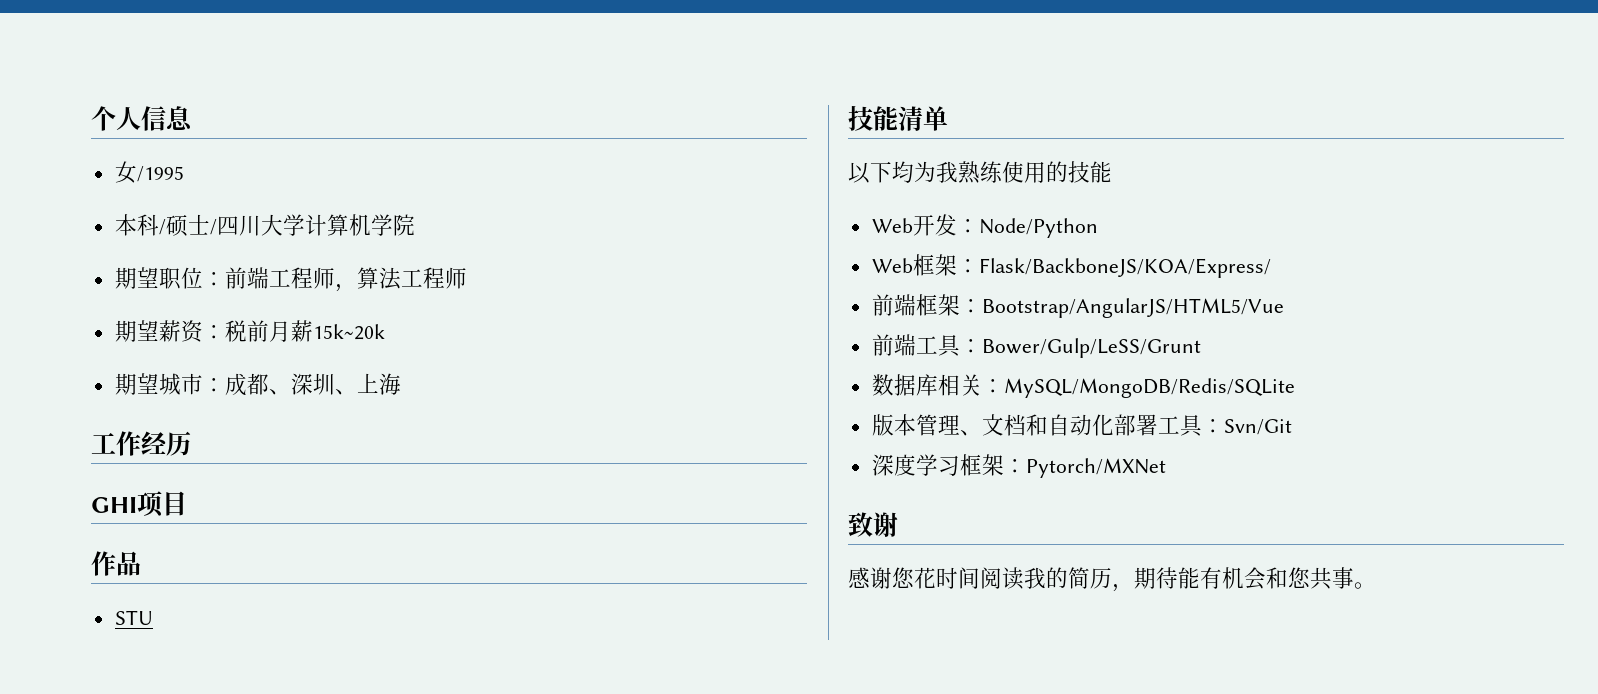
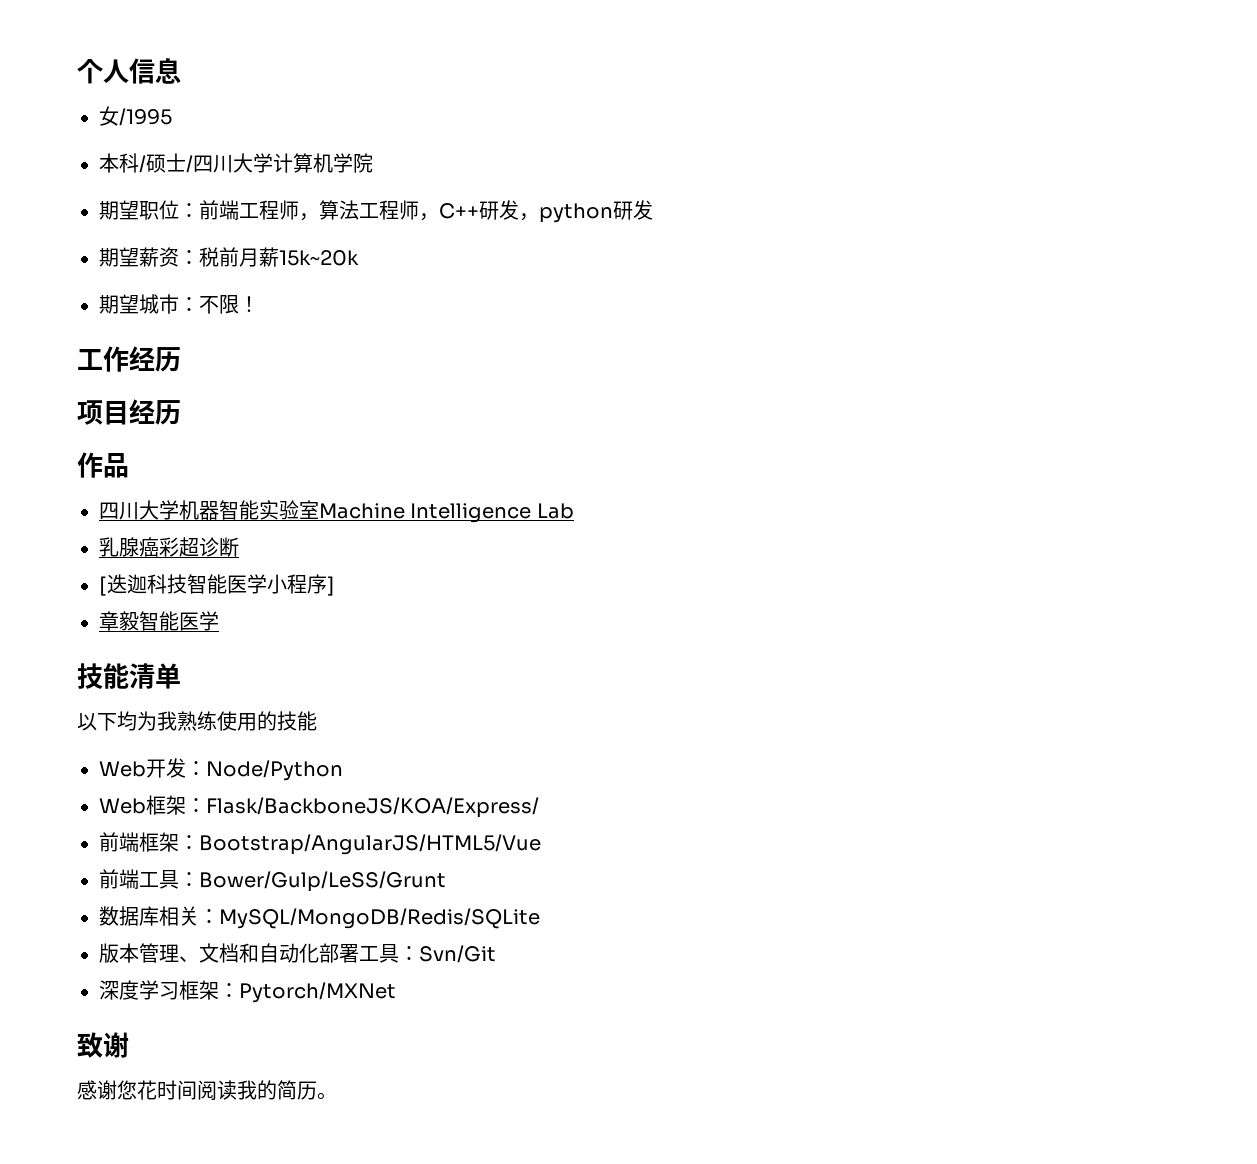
(467, 278) none -> [419,200,653,223] ，C++研发，python研发
[224,373,401,396] 成都、深圳、上海 -> [199,294,259,314] 不限！
[91,497,137,513] GHI -> (181, 359) none
(187, 503) none -> [129,399,181,425] 经历
[114,610,153,625] STU -> [99,500,574,523] [99,537,239,557] [99,574,335,596] [99,611,219,631] 四川大学机器智能实验室Machine Intelligence Lab // 乳腺癌彩超诊断 // [迭迦科技智能医学小程序] // 章毅智能医学
[1112,567,1354,592] ，期待能有机会和您共事 -> (317, 1090) none

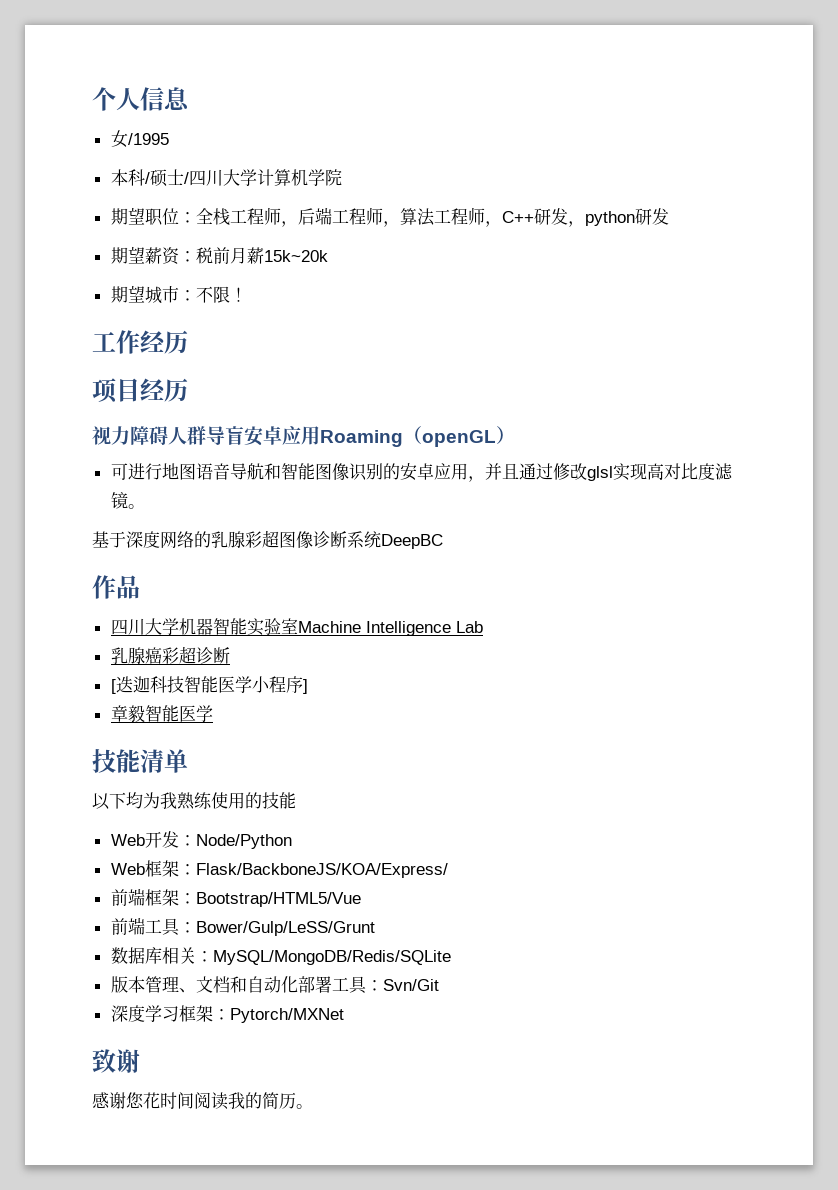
[199,200,219,220] 前 -> [195,207,315,227] 全栈工程师，后
(181, 412) none -> [92,426,515,447] [110,463,733,482] [110,491,145,509] [92,530,443,549] // 视力障碍人群导盲安卓应用Roaming（openGL） // 可进行地图语音导航和智能图像识别的安卓应用，并且通过修改glsl实现高对比度滤镜。 // 基于深度网络的乳腺彩超图像诊断系统DeepBC
[199,834,541,855] Bootstrap/AngularJS/HTML5/Vue -> [195,892,361,907] Bootstrap/HTML5/Vue

